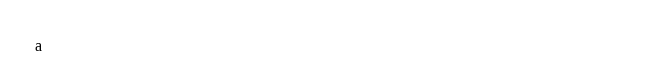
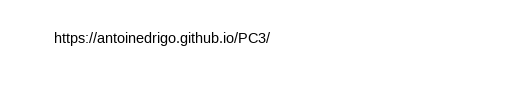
[35,43,42,51] a -> [54,32,271,46] https://antoinedrigo.github.io/PC3/

